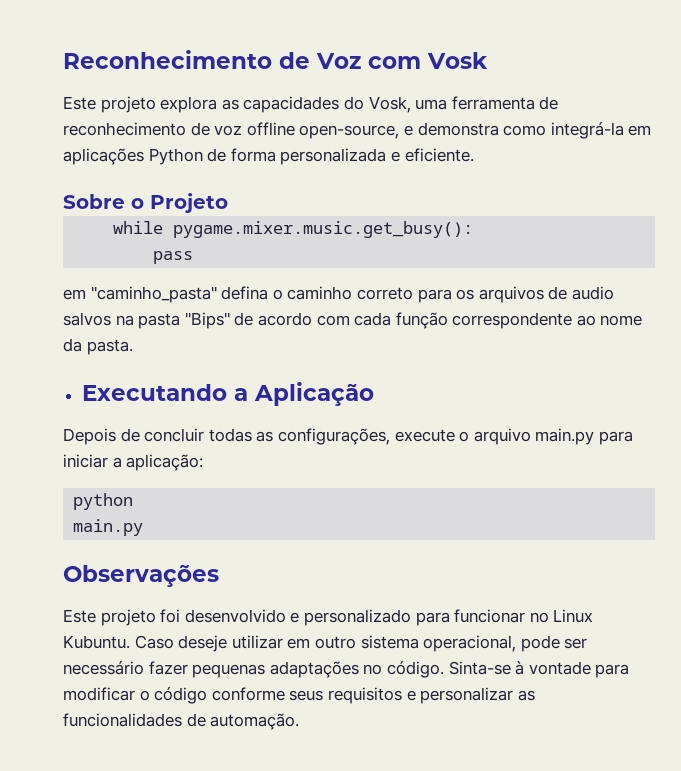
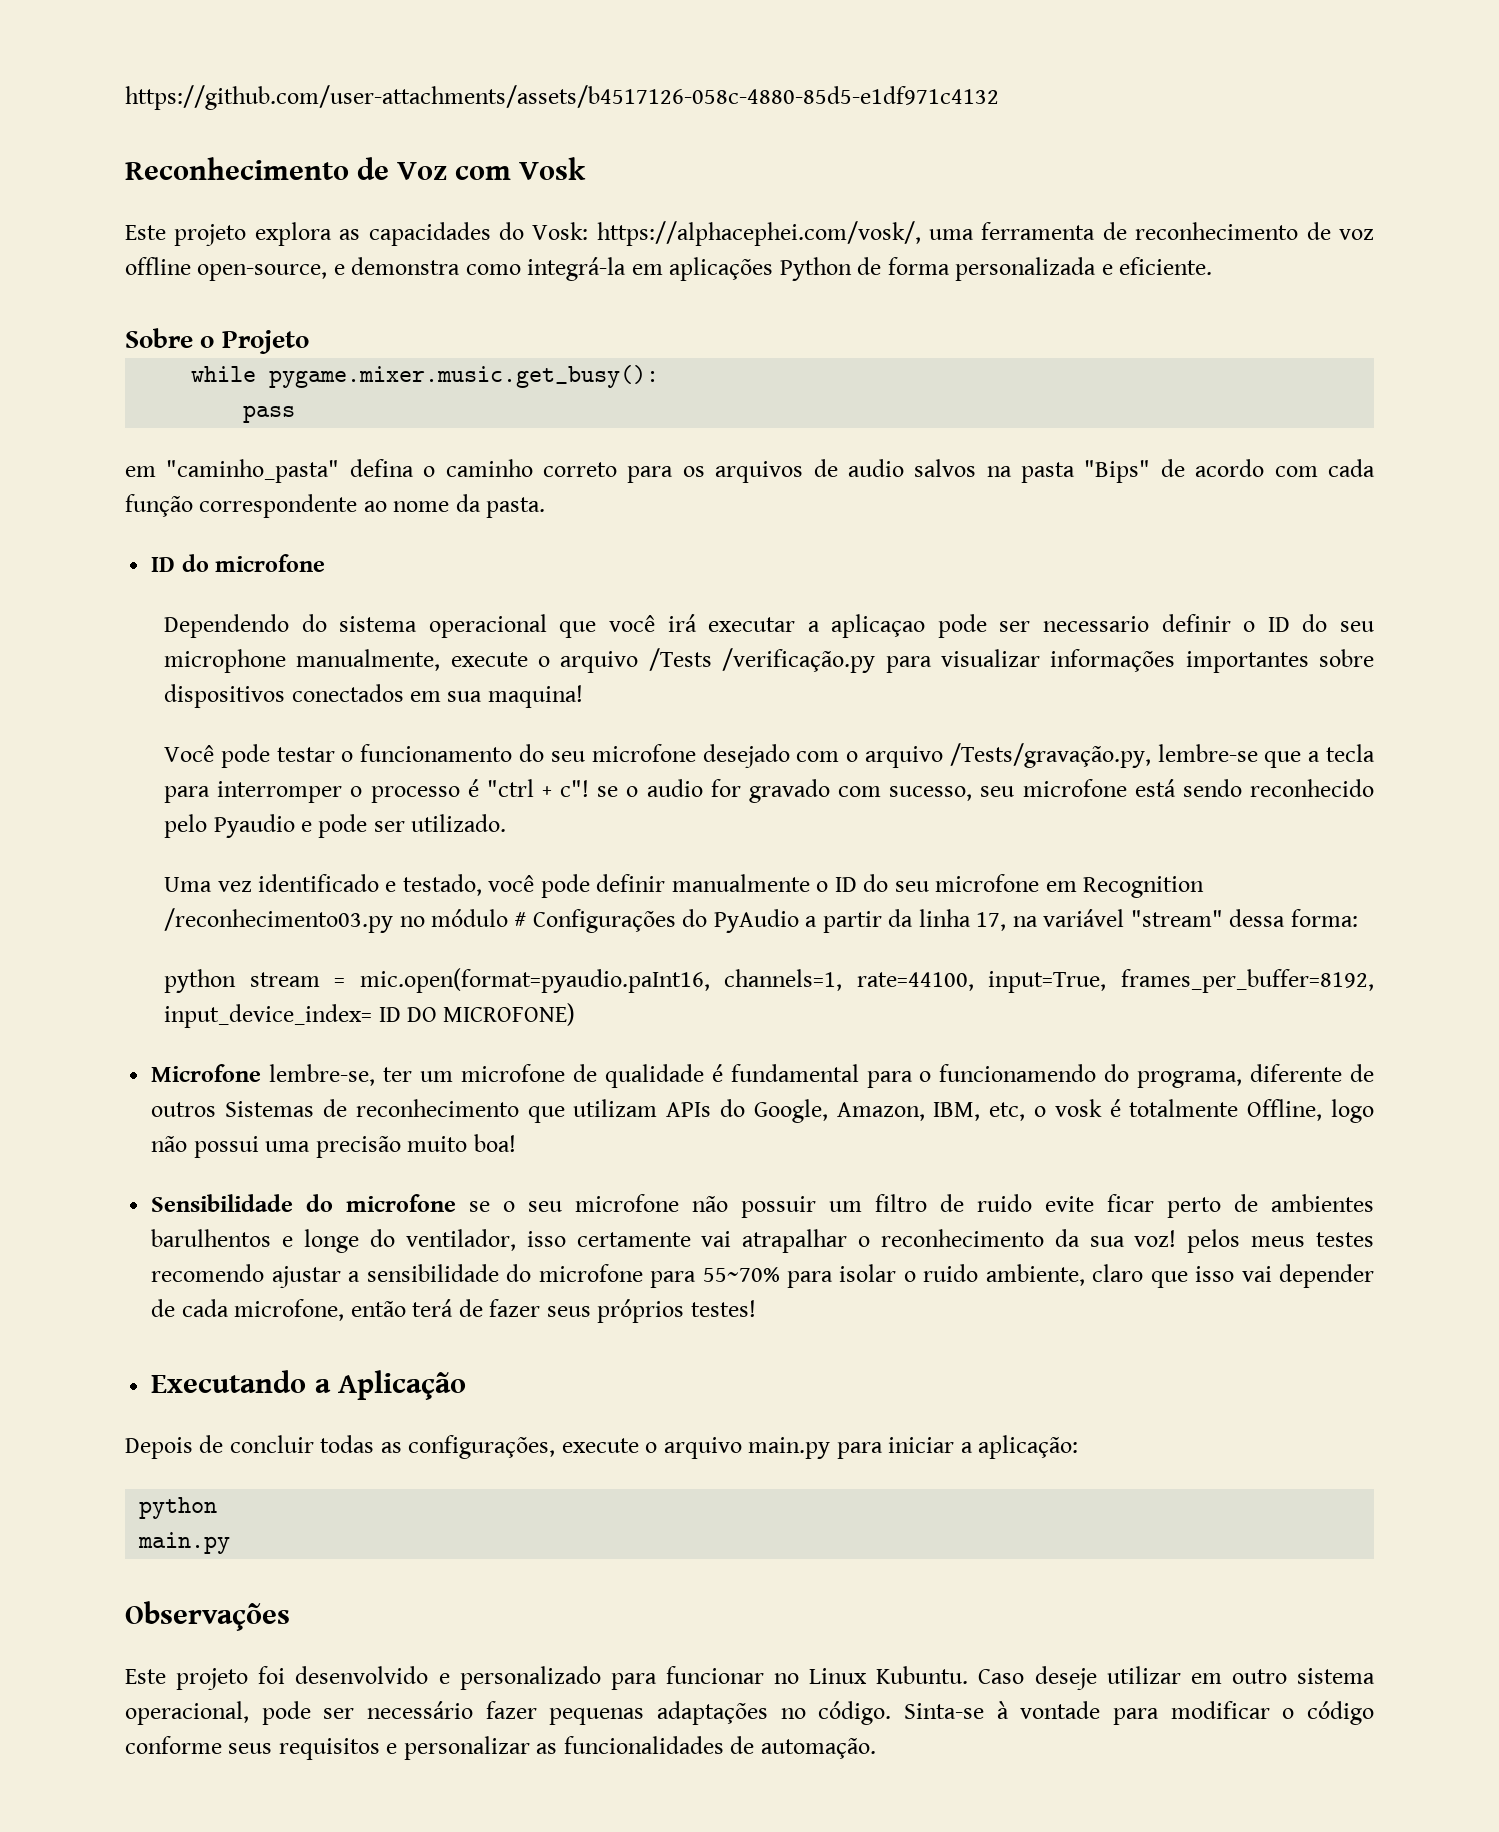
(63, 59) none -> [125,85,999,110] https://github.com/user-attachments/assets/b4517126-058c-4880-85d5-e1df971c4132 //
[368,96,411,113] Vosk, -> [532,221,921,246] Vosk: https://alphacephei.com/vosk/,
(133, 347) none -> [151,554,326,572] [164,614,1374,638] [164,648,1374,673] [164,684,583,708] [164,743,1375,768] [164,779,1374,803] [164,814,507,838] [164,874,1205,898] [164,908,1358,933] [164,968,1374,993] [164,1003,576,1028] [151,1064,1374,1088] [151,1099,1374,1123] [151,1134,516,1158] [151,1194,1374,1218] [151,1229,1374,1253] [151,1264,1374,1288] [151,1299,756,1323] // ID do microfone // Dependendo do sistema operacional que você irá executar a aplicaçao pode ser necessario definir o ID do seu microphone manualmente, execute o arquivo /Tests /verificação.py para visualizar informações importantes sobre dispositivos conectados em sua maquina! // Você pode testar o funcionamento do seu microfone desejado com o arquivo /Tests/gravação.py, lembre-se que a tecla para interromper o processo é "ctrl + c"! se o audio for gravado com sucesso, seu microfone está sendo reconhecido pelo Pyaudio e pode ser utilizado. // Uma vez identificado e testado, você pode definir manualmente o ID do seu microfone em Recognition /reconhecimento03.py no módulo # Configurações do PyAudio a partir da linha 17, na variável "stream" dessa forma: // python stream = mic.open(format=pyaudio.paInt16, channels=1, rate=44100, input=True, frames_per_buffer=8192, input_device_index= ID DO MICROFONE) // Microfone lembre-se, ter um microfone de qualidade é fundamental para o funcionamendo do programa, diferente de outros Sistemas de reconhecimento que utilizam APIs do Google, Amazon, IBM, etc, o vosk é totalmente Offline, logo não possui uma precisão muito boa! // Sensibilidade do microfone se o seu microfone não possuir um filtro de ruido evite ficar perto de ambientes barulhentos e longe do ventilador, isso certamente vai atrapalhar o reconhecimento da sua voz! pelos meus testes recomendo ajustar a sensibilidade do microfone para 55~70% para isolar o ruido ambiente, claro que isso vai depender de cada microfone, então terá de fazer seus próprios testes!

